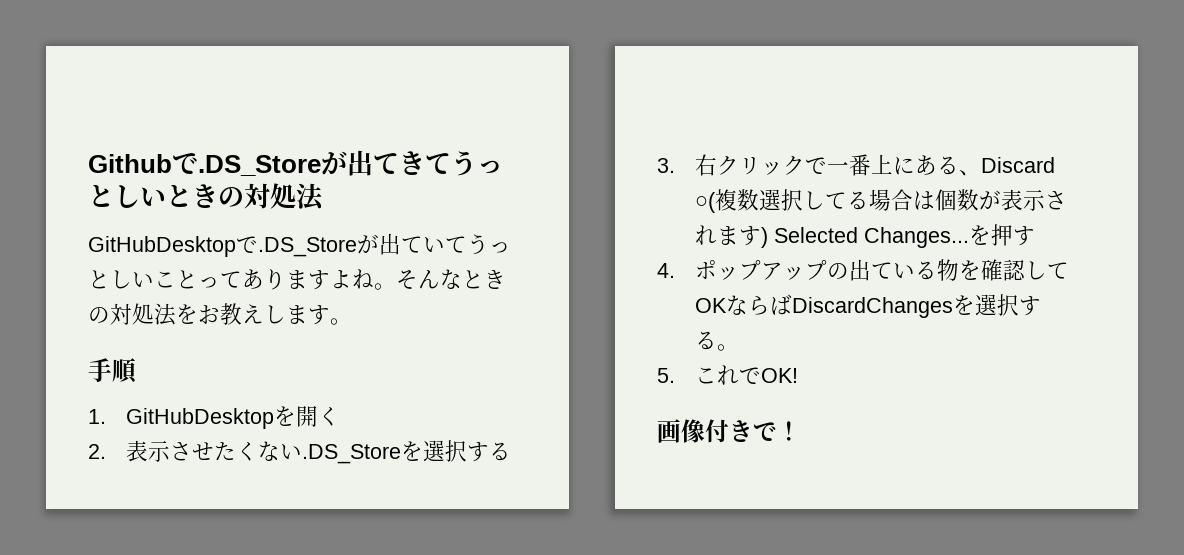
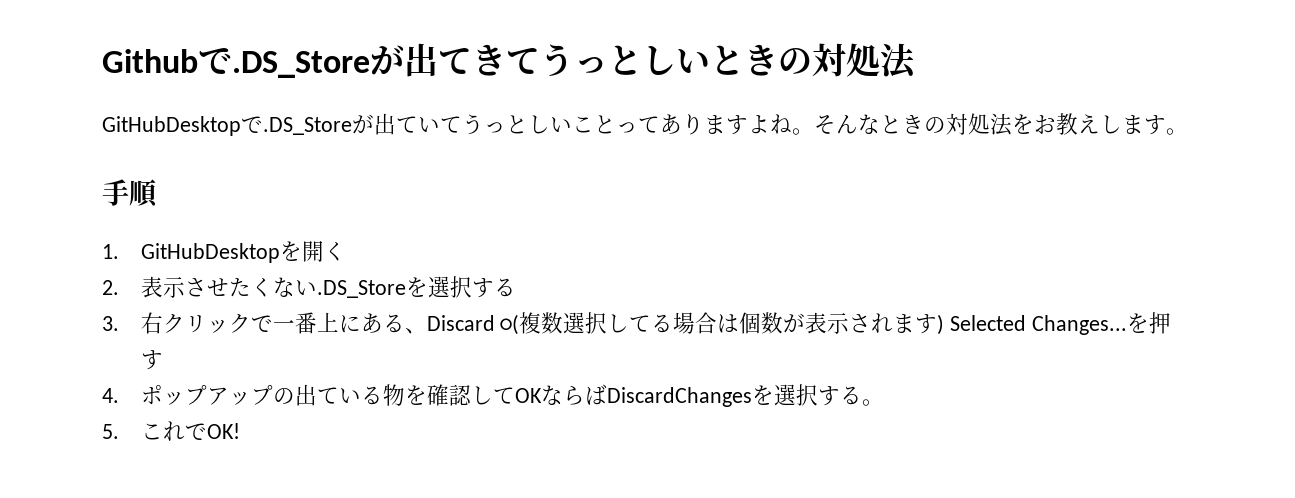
[657,419,801,443] // 画像付きで！ -> (240, 431) none

